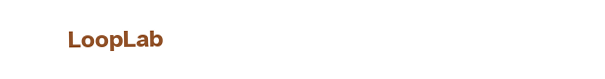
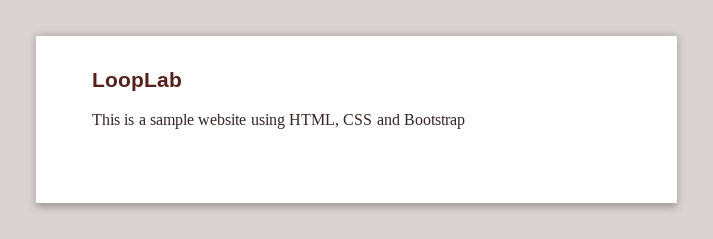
(164, 41) none -> [92,114,465,129] // This is a sample website using HTML, CSS and Bootstrap

